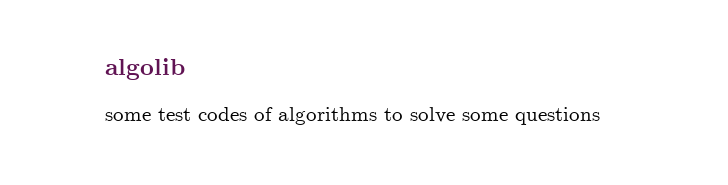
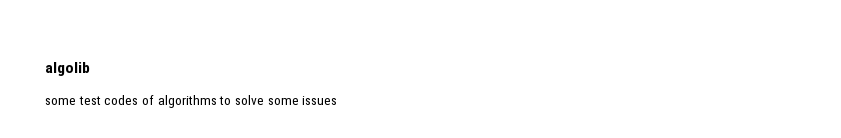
[515,107,600,125] questions -> [302,96,338,105] issues

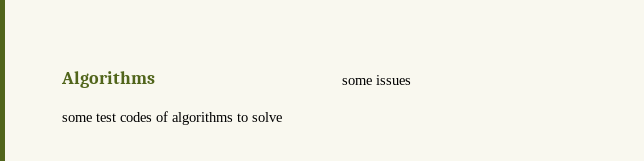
[45,62,90,76] algolib -> [61,71,155,88] Algorithms

